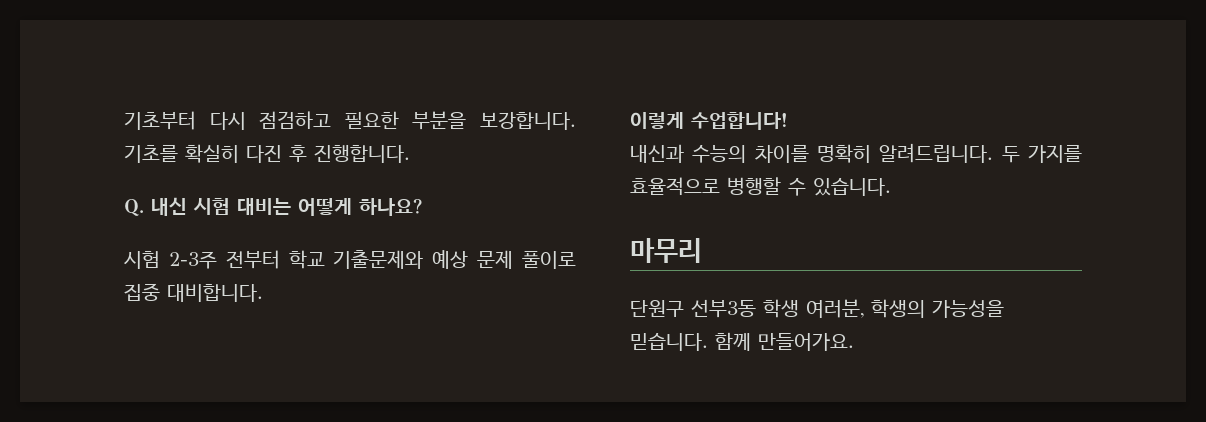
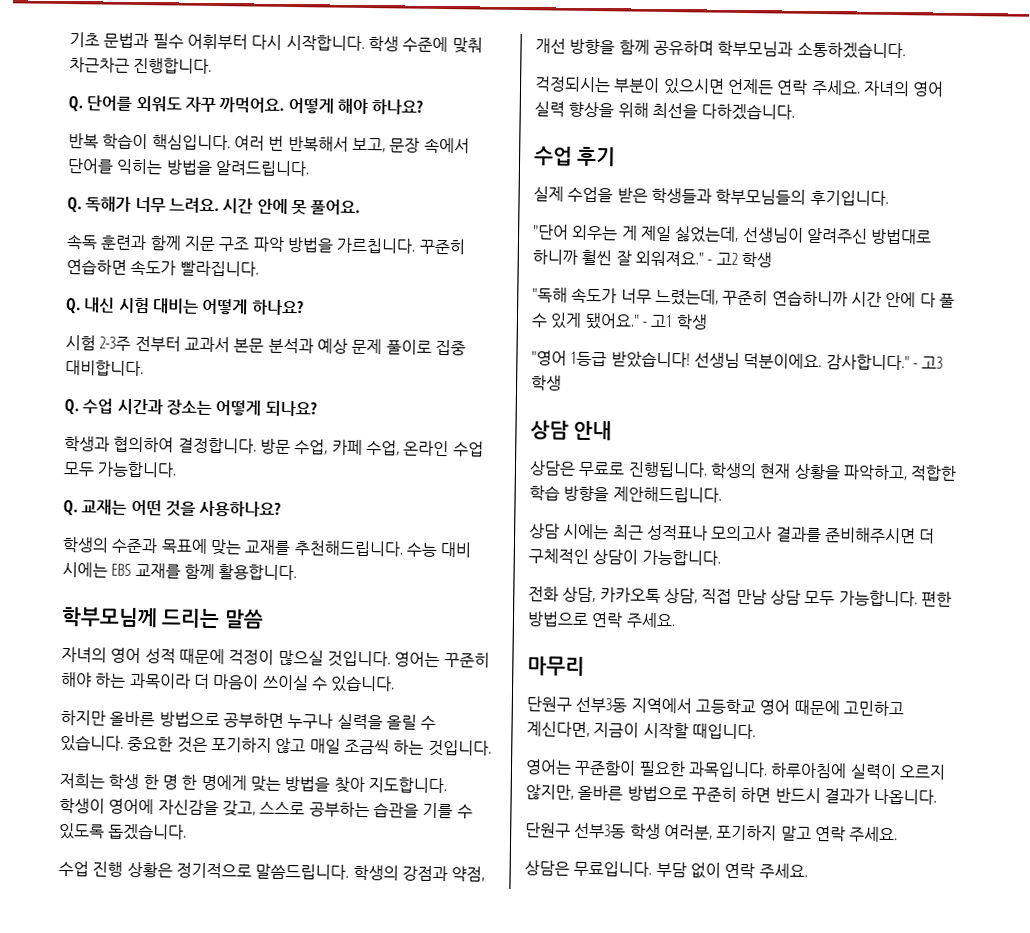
[124,111,576,130] [124,144,410,163] 기초부터 다시 점검하고 필요한 부분을 보강합니다. 기초를 확실히 다진 후 진행합니다. -> [69,32,483,54] [69,57,213,74] [68,95,424,115] [68,133,470,154] [67,158,310,177] [67,196,361,216] [66,234,466,255] [66,259,259,277] 기초 문법과 필수 어휘부터 다시 시작합니다. 학생 수준에 맞춰 차근차근 진행합니다. // Q. 단어를 외워도 자꾸 까먹어요. 어떻게 해야 하나요? // 반복 학습이 핵심입니다. 여러 번 반복해서 보고, 문장 속에서 단어를 익히는 방법을 알려드립니다. // Q. 독해가 너무 느려요. 시간 안에 못 풀어요. // 속독 훈련과 함께 지문 구조 파악 방법을 가르칩니다. 꾸준히 연습하면 속도가 빨라집니다.
[288,250,424,269] 학교 기출문제와 -> [183,336,314,354] 교과서 본문 분석과
[630,112,788,130] [630,143,1082,163] [630,177,891,196] [630,238,702,263] [630,299,1004,318] [630,332,854,351] 이렇게 수업합니다! // 내신과 수능의 차이를 명확히 알려드립니다. 두 가지를 효율적으로 병행할 수 있습니다. // 마무리 // 단원구 선부3동 학생 여러분, 학생의 가능성을 믿습니다. 함께 만들어가요. -> [64,398,317,417] [64,436,484,457] [63,461,178,478] [63,499,282,517] [62,537,472,558] [62,562,298,581] [61,607,264,629] [61,647,490,668] [61,671,396,693] [60,709,437,730] [60,734,492,757] [59,772,447,794] [59,797,473,819] [59,822,188,841] [58,860,486,882] [535,38,906,60] [534,76,945,97] [534,101,796,121] [533,146,617,167] [533,186,889,206] [533,224,933,245] [532,249,772,268] [532,287,955,308] [531,312,708,330] [531,350,944,371] [531,375,562,391] [530,420,613,441] [529,460,958,481] [529,485,722,503] [529,523,936,544] [528,548,721,566] [528,586,952,607] [527,611,676,629] [527,656,585,676] [526,696,904,717] [526,721,756,740] [525,759,946,780] [525,784,938,805] [525,822,899,843] [524,860,808,879] Q. 수업 시간과 장소는 어떻게 되나요? // 학생과 협의하여 결정합니다. 방문 수업, 카페 수업, 온라인 수업 모두 가능합니다. // Q. 교재는 어떤 것을 사용하나요? // 학생의 수준과 목표에 맞는 교재를 추천해드립니다. 수능 대비 시에는 EBS 교재를 함께 활용합니다. // 학부모님께 드리는 말씀 // 자녀의 영어 성적 때문에 걱정이 많으실 것입니다. 영어는 꾸준히 해야 하는 과목이라 더 마음이 쓰이실 수 있습니다. // 하지만 올바른 방법으로 공부하면 누구나 실력을 올릴 수 있습니다. 중요한 것은 포기하지 않고 매일 조금씩 하는 것입니다. // 저희는 학생 한 명 한 명에게 맞는 방법을 찾아 지도합니다. 학생이 영어에 자신감을 갖고, 스스로 공부하는 습관을 기를 수 있도록 돕겠습니다. // 수업 진행 상황은 정기적으로 말씀드립니다. 학생의 강점과 약점, 개선 방향을 함께 공유하며 학부모님과 소통하겠습니다. // 걱정되시는 부분이 있으시면 언제든 연락 주세요. 자녀의 영어 실력 향상을 위해 최선을 다하겠습니다. // 수업 후기 // 실제 수업을 받은 학생들과 학부모님들의 후기입니다. // "단어 외우는 게 제일 싫었는데, 선생님이 알려주신 방법대로 하니까 훨씬 잘 외워져요." - 고2 학생 // "독해 속도가 너무 느렸는데, 꾸준히 연습하니까 시간 안에 다 풀 수 있게 됐어요." - 고1 학생 // "영어 1등급 받았습니다! 선생님 덕분이에요. 감사합니다." - 고3 학생 // 상담 안내 // 상담은 무료로 진행됩니다. 학생의 현재 상황을 파악하고, 적합한 학습 방향을 제안해드립니다. // 상담 시에는 최근 성적표나 모의고사 결과를 준비해주시면 더 구체적인 상담이 가능합니다. // 전화 상담, 카카오톡 상담, 직접 만남 상담 모두 가능합니다. 편한 방법으로 연락 주세요. // 마무리 // 단원구 선부3동 지역에서 고등학교 영어 때문에 고민하고 계신다면, 지금이 시작할 때입니다. // 영어는 꾸준함이 필요한 과목입니다. 하루아침에 실력이 오르지 않지만, 올바른 방법으로 꾸준히 하면 반드시 결과가 나옵니다. // 단원구 선부3동 학생 여러분, 포기하지 말고 연락 주세요. // 상담은 무료입니다. 부담 없이 연락 주세요.

